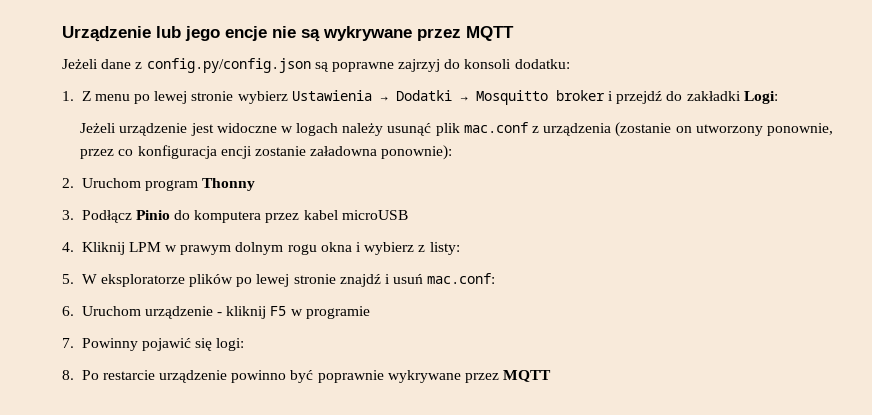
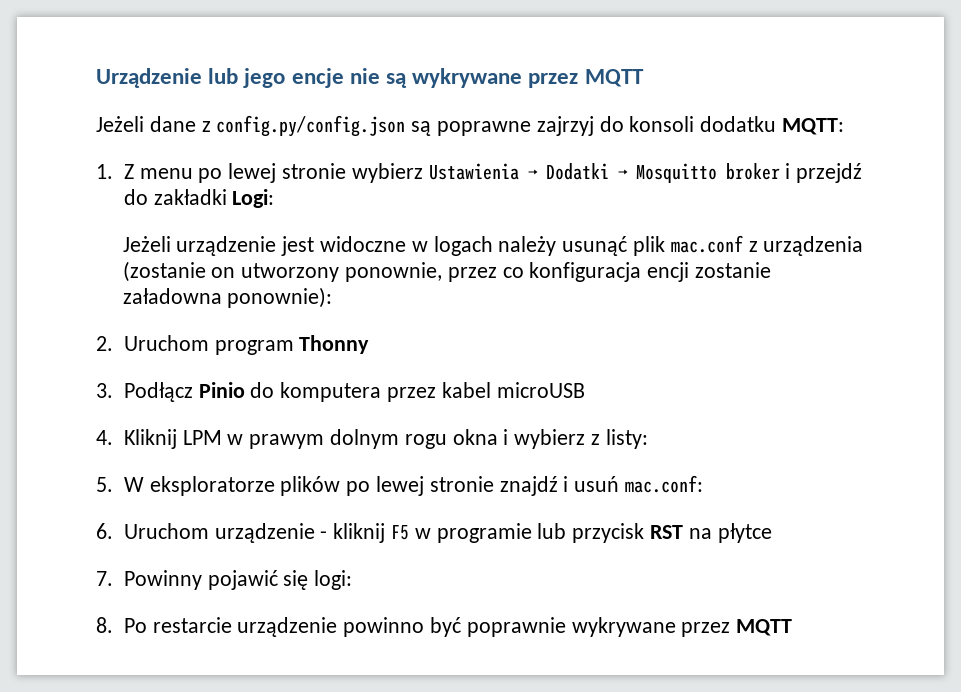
[514,59,570,69] dodatku: -> [700,116,845,135] dodatku MQTT:
(370, 312) none -> [537,523,772,543] lub przycisk RST na płytce

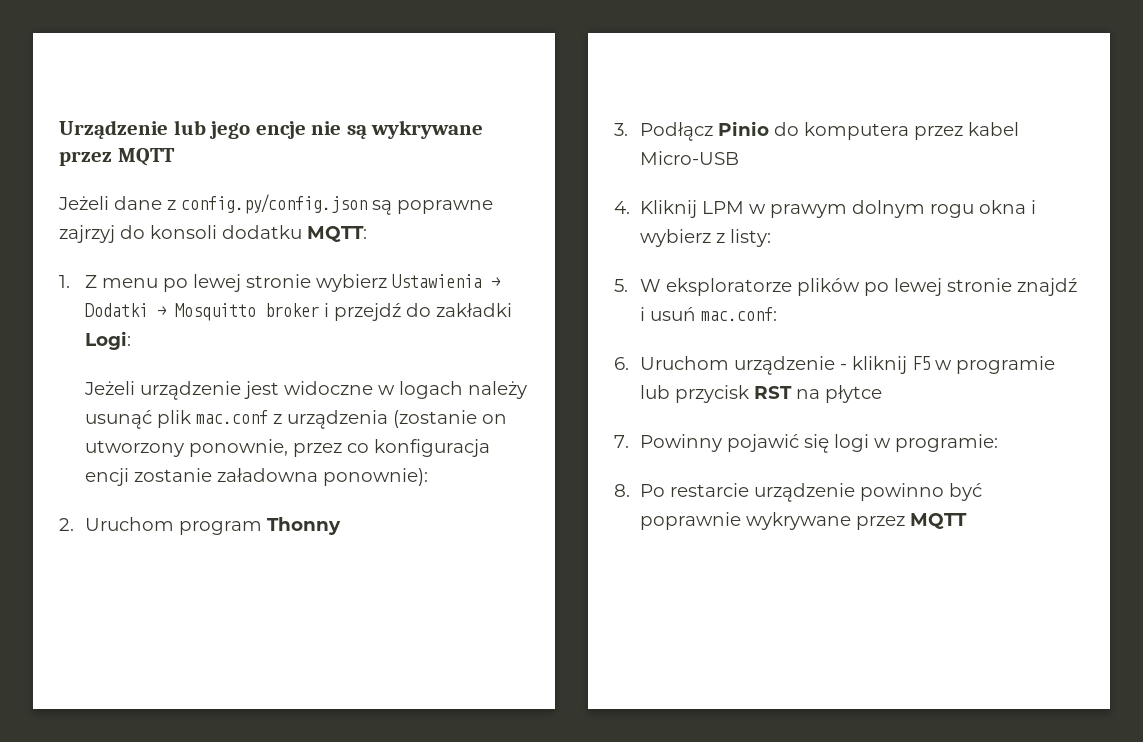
[496,382,585,398] microUSB -> [640,151,740,165] Micro-USB
[314,570,353,590] logi: -> [834,434,999,452] logi w programie:

